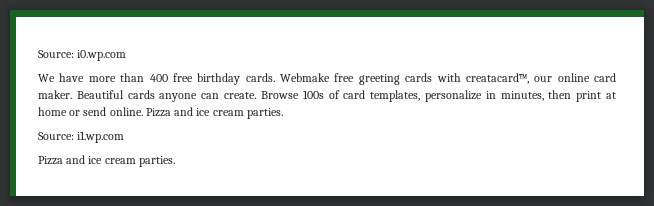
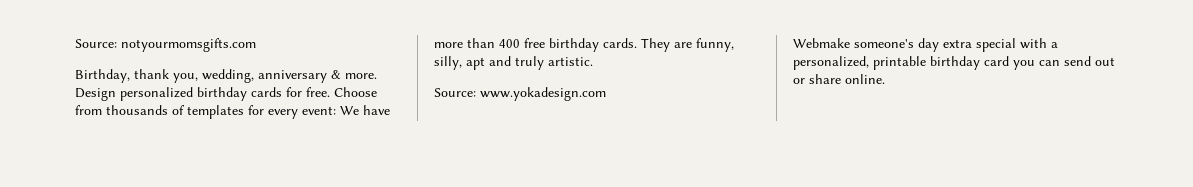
[38,50,127,61] Source: i0.wp.com // -> [75,38,256,52] [75,69,377,83] [75,87,377,101] [75,105,336,119] Source: notyourmomsgifts.com // Birthday, thank you, wedding, anniversary & more. Design personalized birthday cards for free. Choose from thousands of templates for every event:
[280,73,616,85] [38,90,616,102] [38,107,283,119] [38,131,125,143] [38,155,175,167] Webmake free greeting cards with creatacard™, our online card maker. Beautiful cards anyone can create. Browse 100s of card templates, personalize in minutes, then print at home or send online. Pizza and ice cream parties. // Source: i1.wp.com // Pizza and ice cream parties. -> [641,38,734,52] [434,56,593,70] [434,87,606,101] [793,38,1058,52] [793,56,1115,70] [793,74,885,84] They are funny, silly, apt and truly artistic. // Source: www.yokadesign.com // Webmake someone's day extra special with a personalized, printable birthday card you can send out or share online.

